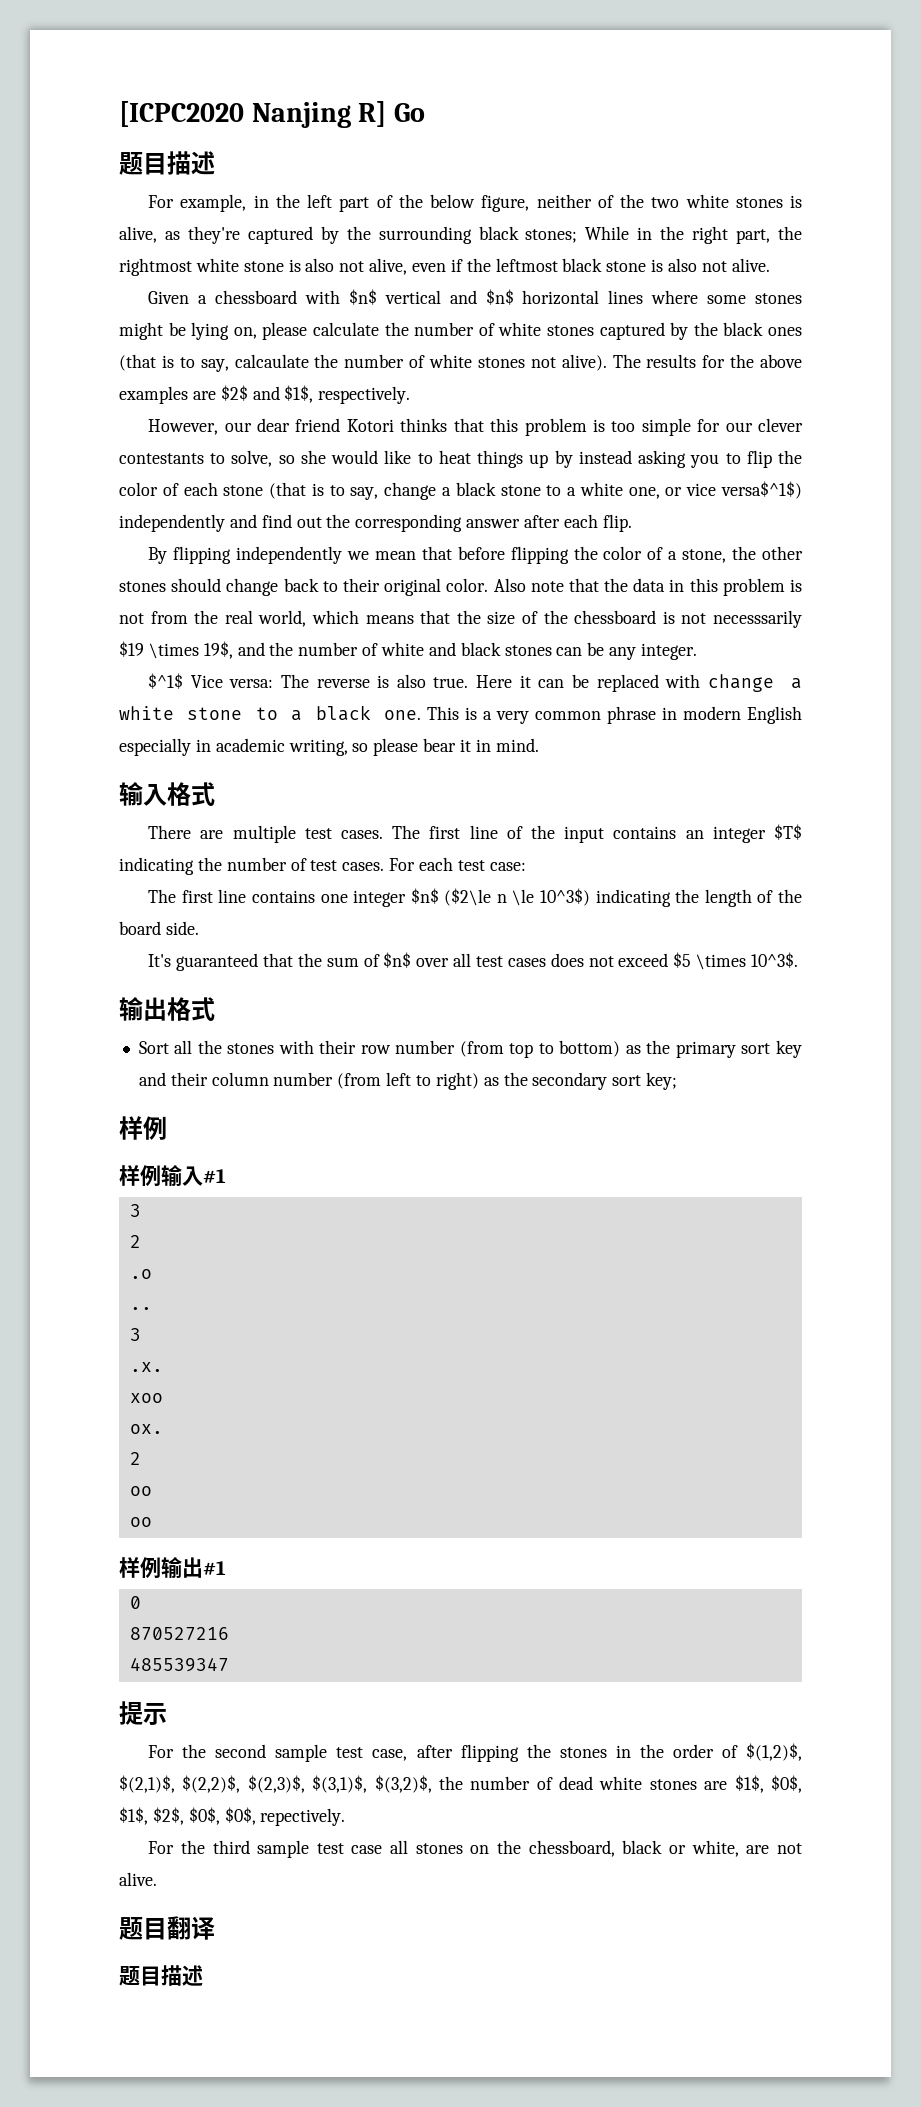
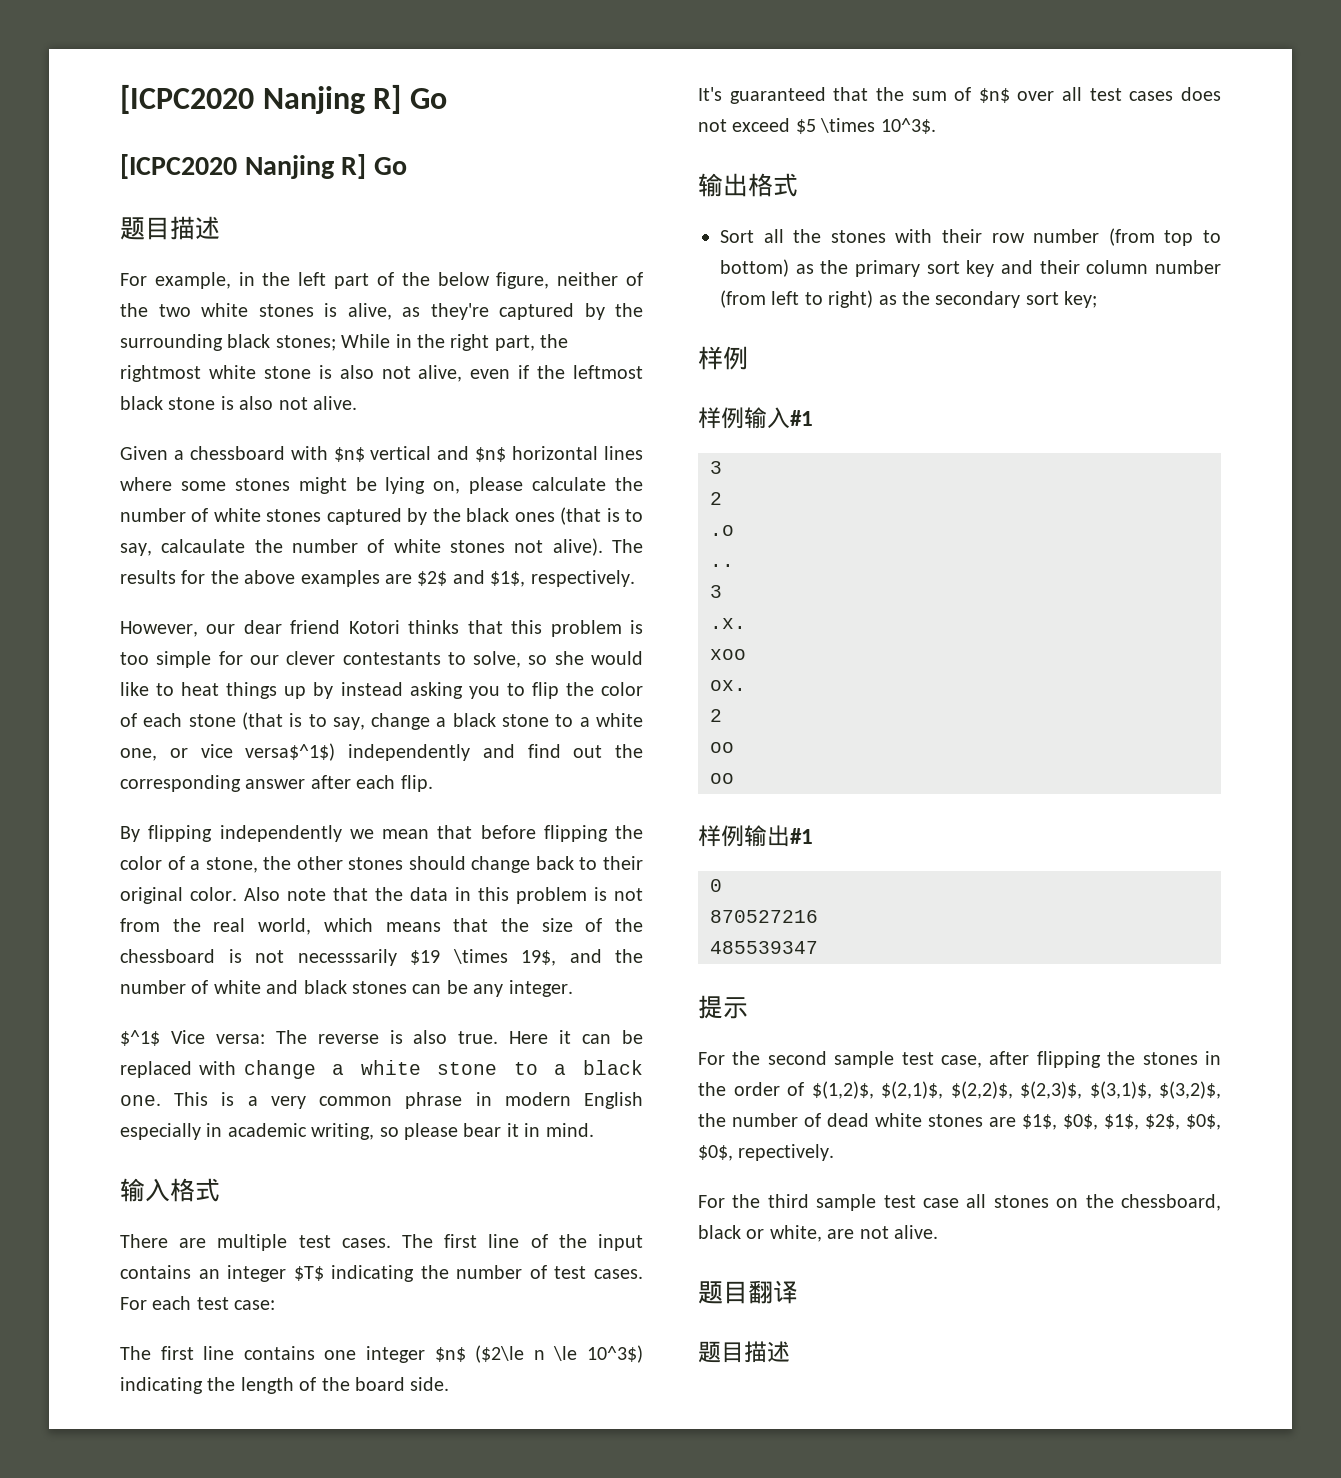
[119,101,425,128] [ICPC2020 Nanjing R] Go -> [120,84,447,114] [120,154,407,179] [ICPC2020 Nanjing R] Go // [ICPC2020 Nanjing R] Go

